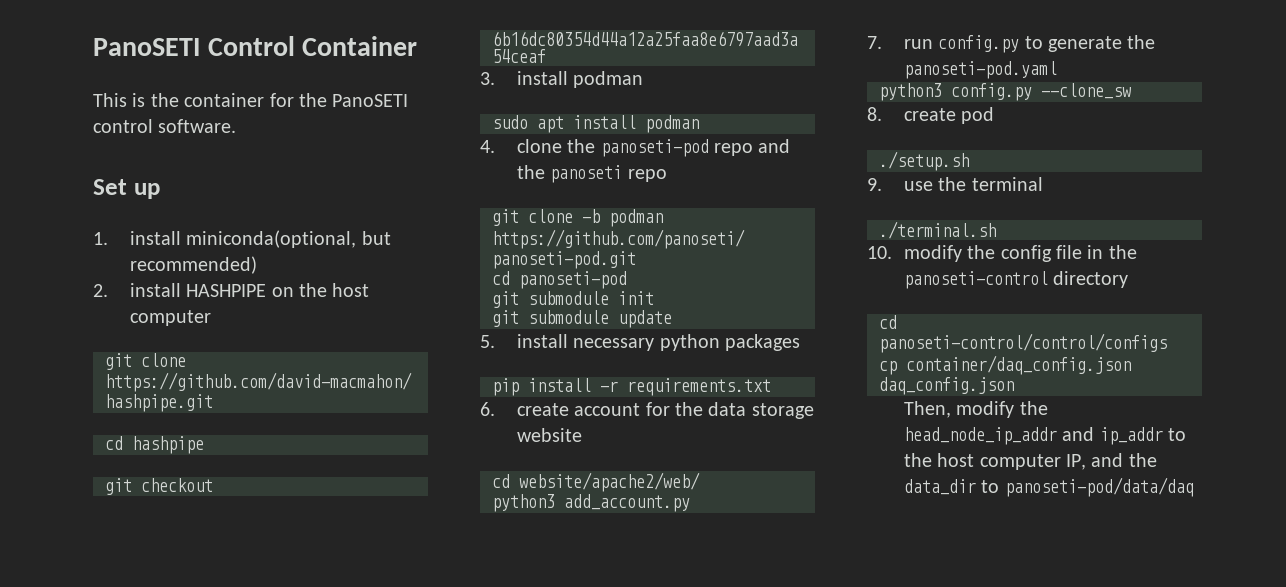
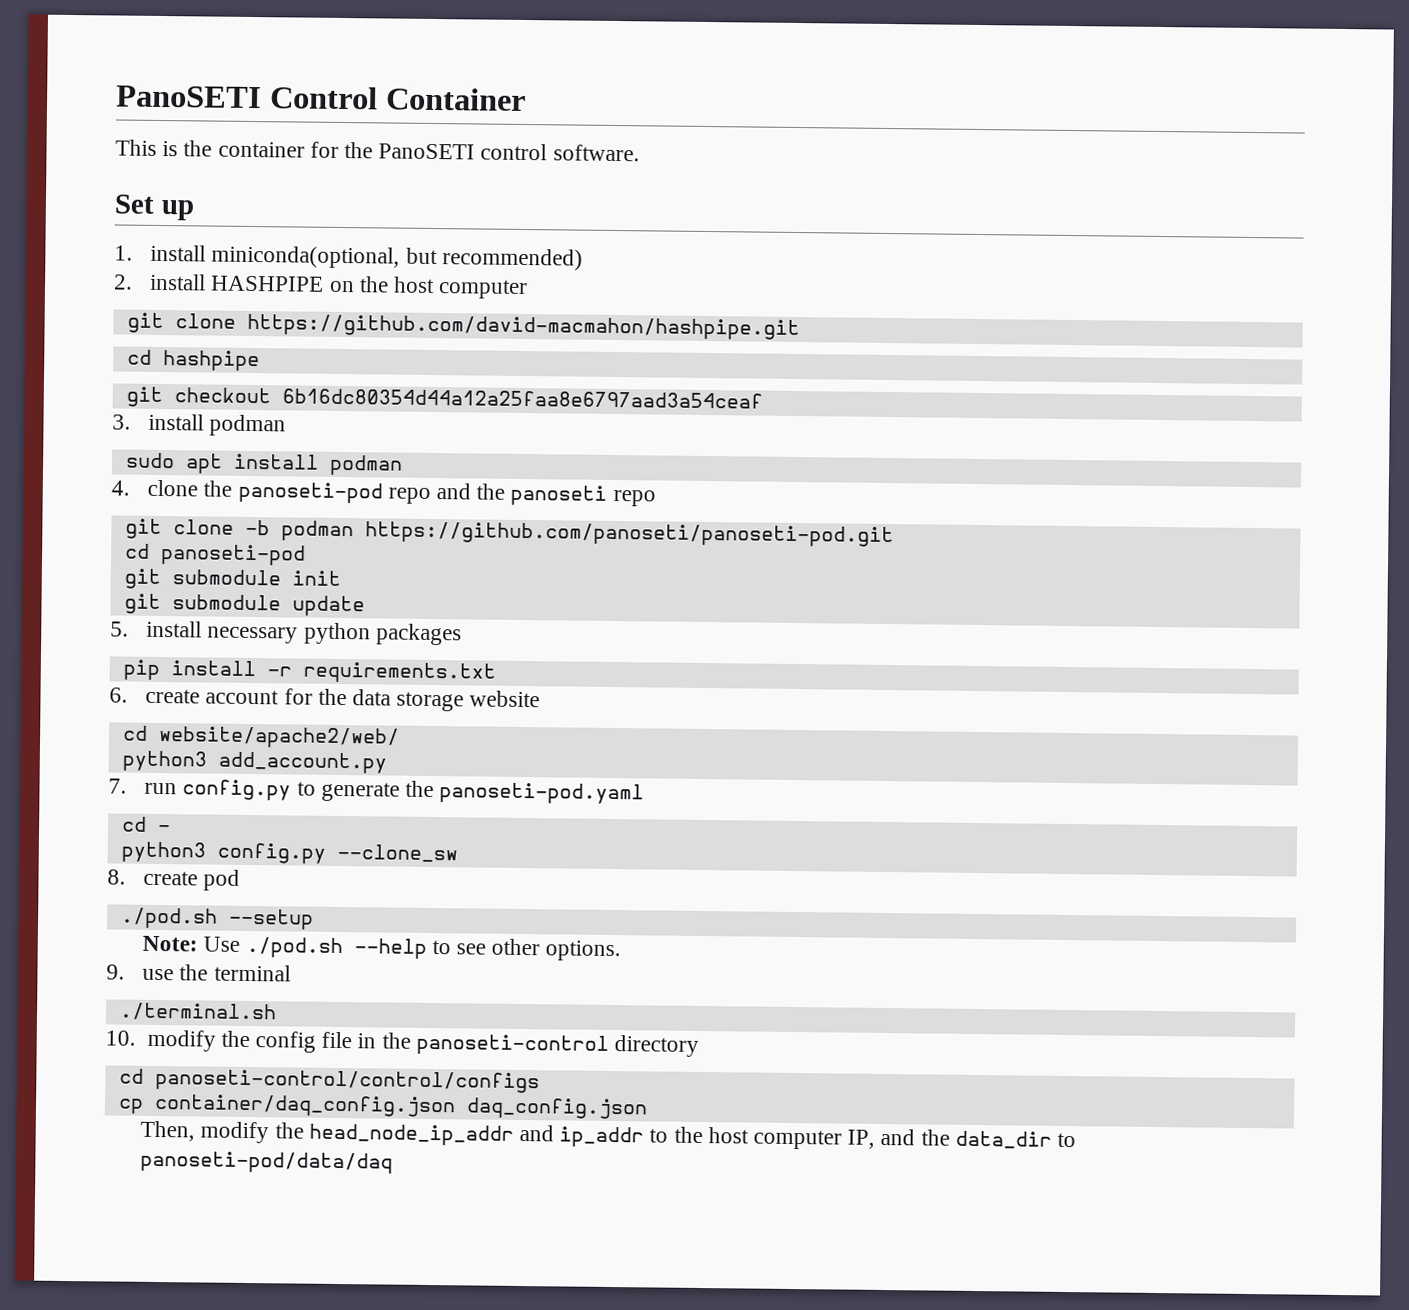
(1057, 70) none -> [121,816,171,833] // cd -
[879,151,969,171] ./setup.sh -> [119,907,314,930] [142,935,622,962] ./pod.sh --setup // Note: Use ./pod.sh --help to see other options.

